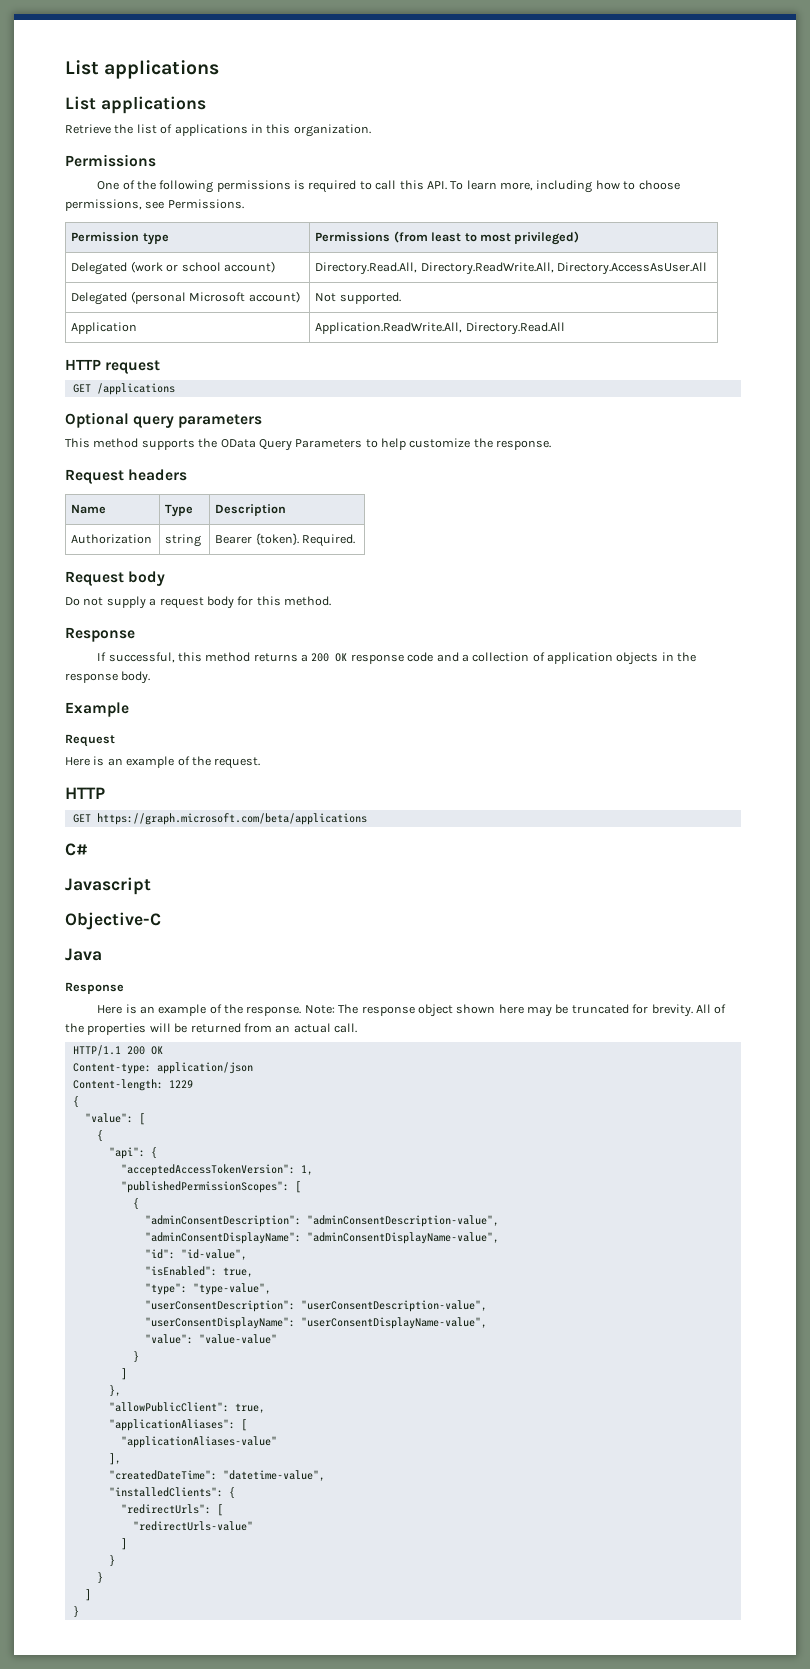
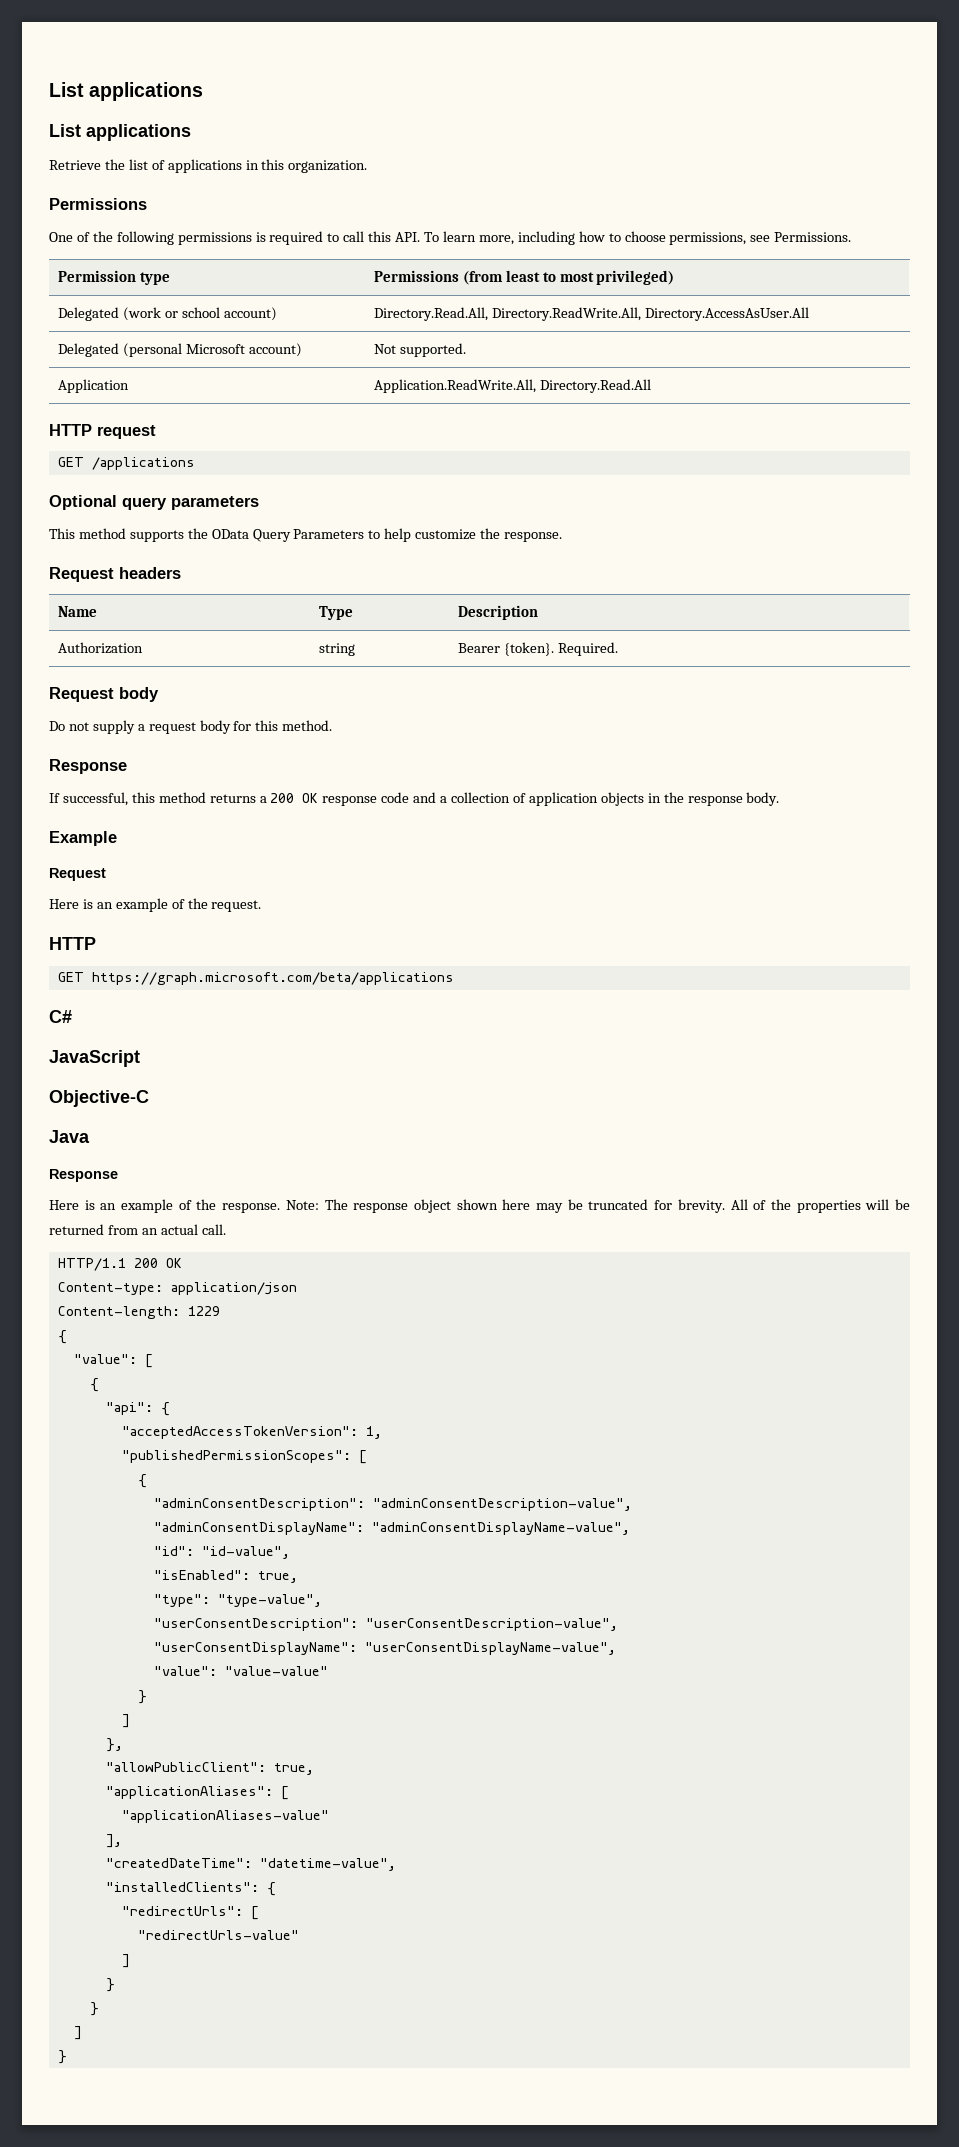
[65,877,151,895] Javascript -> [49,1050,140,1067] JavaScript

